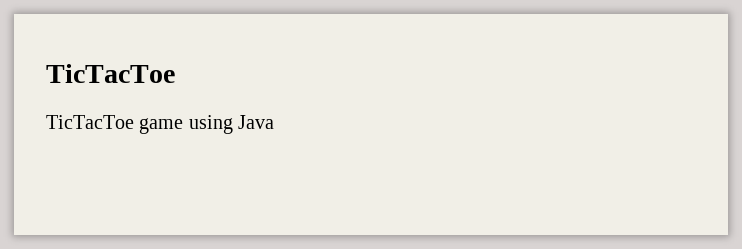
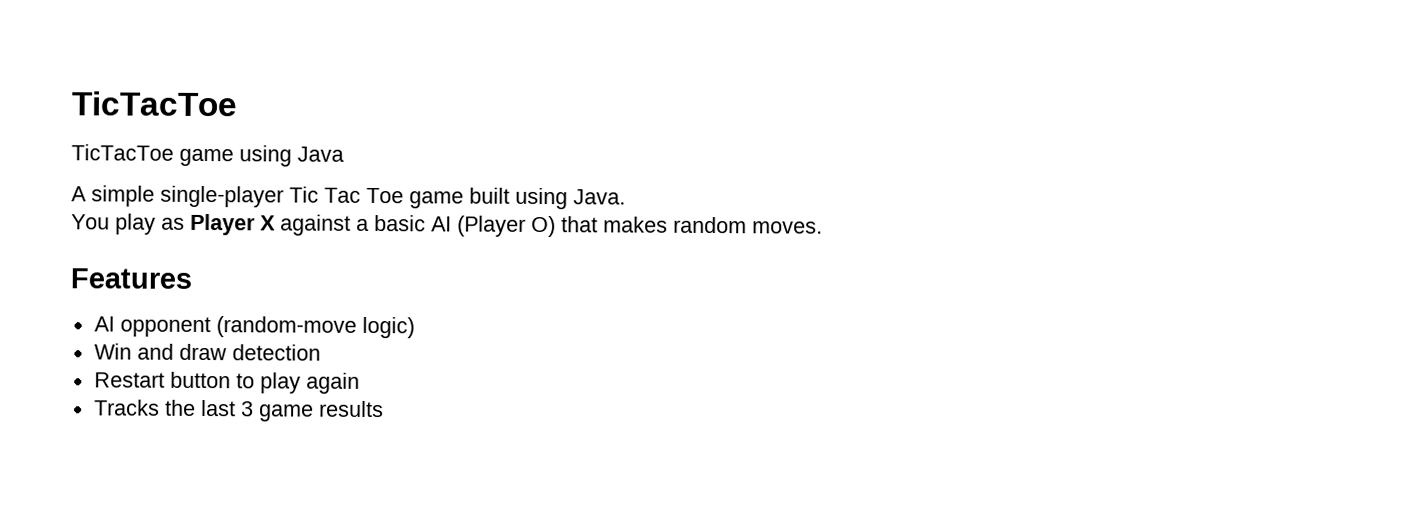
(275, 122) none -> [71,185,626,210] [71,213,823,238] [70,268,192,289] [93,316,415,339] [93,343,321,361] [93,371,360,394] [93,399,384,422] // A simple single-player Tic Tac Toe game built using Java. // You play as Player X against a basic AI (Player O) that makes random moves. // Features // AI opponent (random-move logic) // Win and draw detection // Restart button to play again // Tracks the last 3 game results

